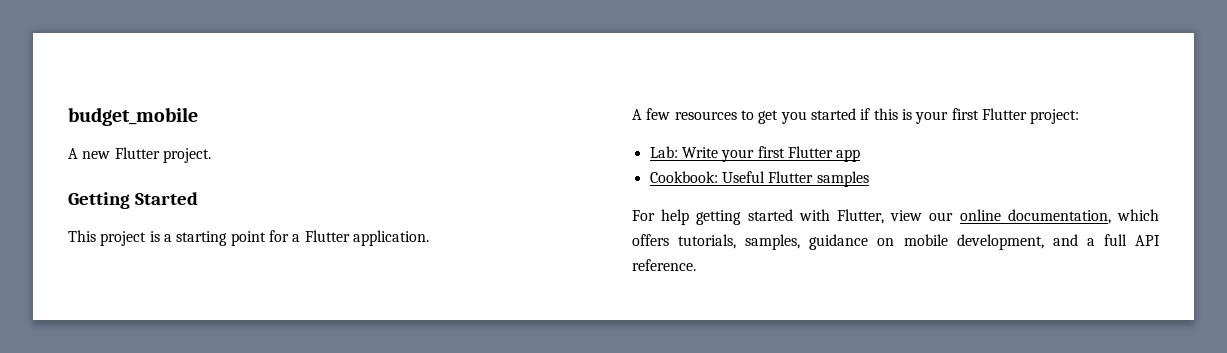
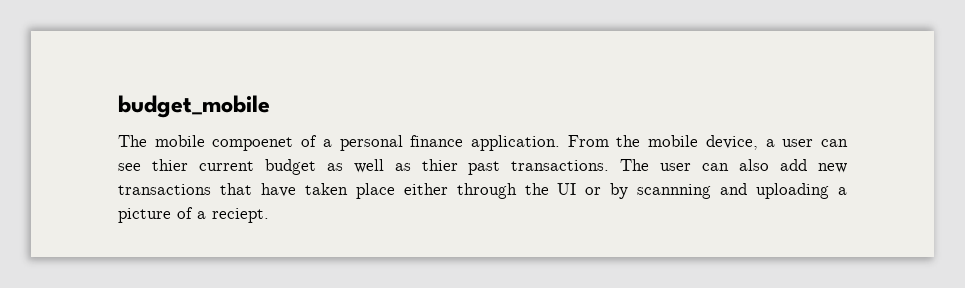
[68,147,211,163] [68,192,198,209] [68,230,429,246] [632,108,1080,124] [649,146,861,162] [649,171,869,187] [632,209,1159,225] [632,234,1160,250] [632,259,696,271] A new Flutter project. // Getting Started // This project is a starting point for a Flutter application. // A few resources to get you started if this is your first Flutter project: // Lab: Write your first Flutter app // Cookbook: Useful Flutter samples // For help getting started with Flutter, view our online documentation, which offers tutorials, samples, guidance on mobile development, and a full API reference. -> [118,135,848,151] [118,159,847,175] [118,183,848,199] [118,207,269,223] The mobile compoenet of a personal finance application. From the mobile device, a user can see thier current budget as well as thier past transactions. The user can also add new transactions that have taken place either through the UI or by scannning and uploading a picture of a reciept.

